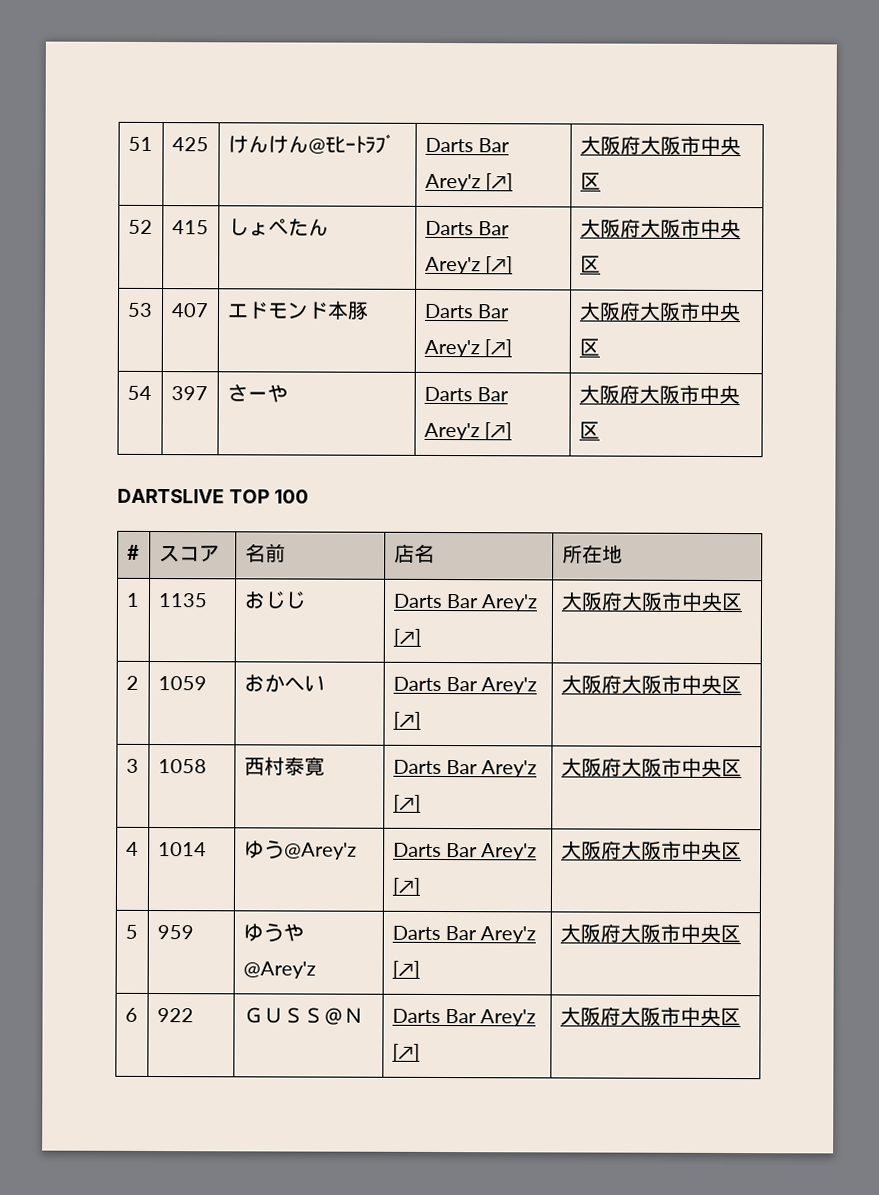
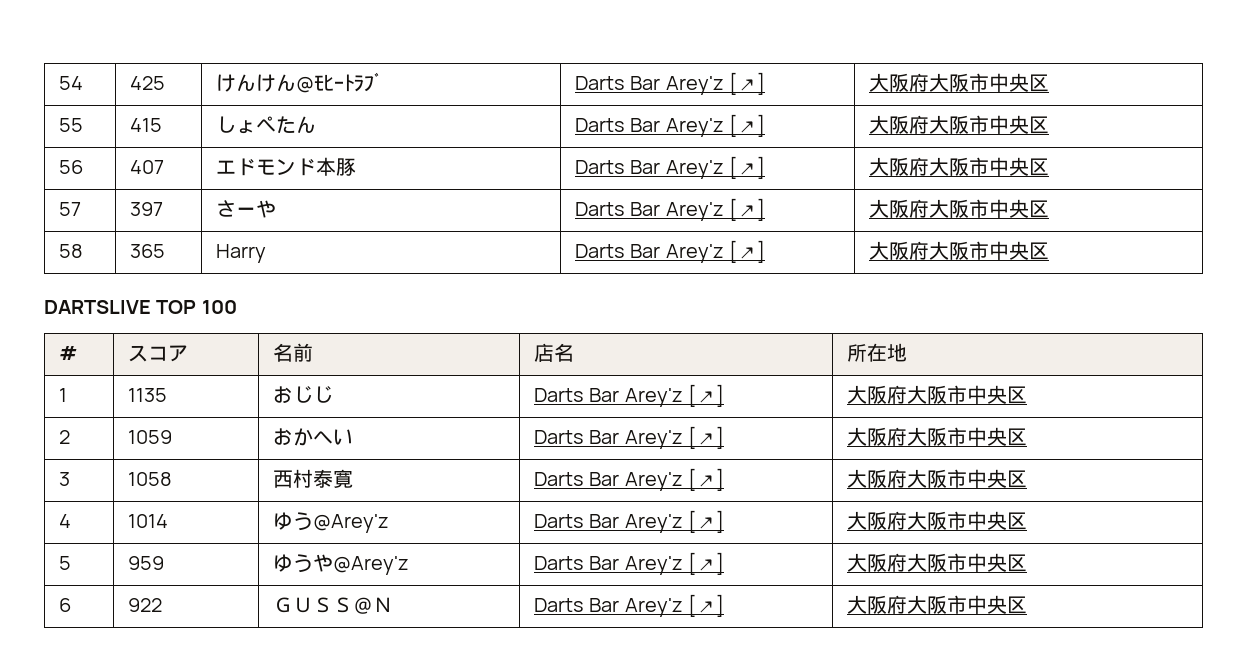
[127,136,153,151] 51 -> [59,76,84,90] 54
[127,219,153,234] 52 -> [59,118,84,132] 55
[126,302,153,317] 53 -> [59,160,84,174] 56
[126,385,152,400] 54 -> [59,202,82,216] 57
(600, 430) none -> [59,244,84,258] [130,244,166,258] [216,244,267,263] [575,240,766,263] [869,241,1050,260] // 58 | 365 | Harry | Darts Bar Arey'z [↗] | 大阪府大阪市中央区

